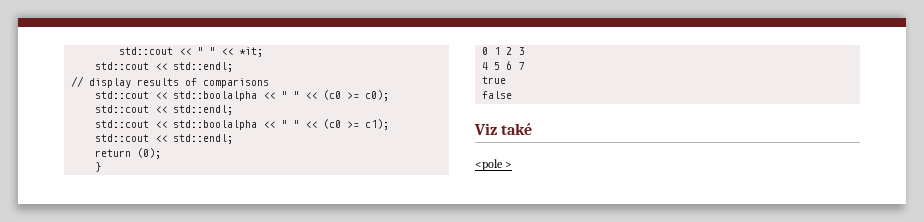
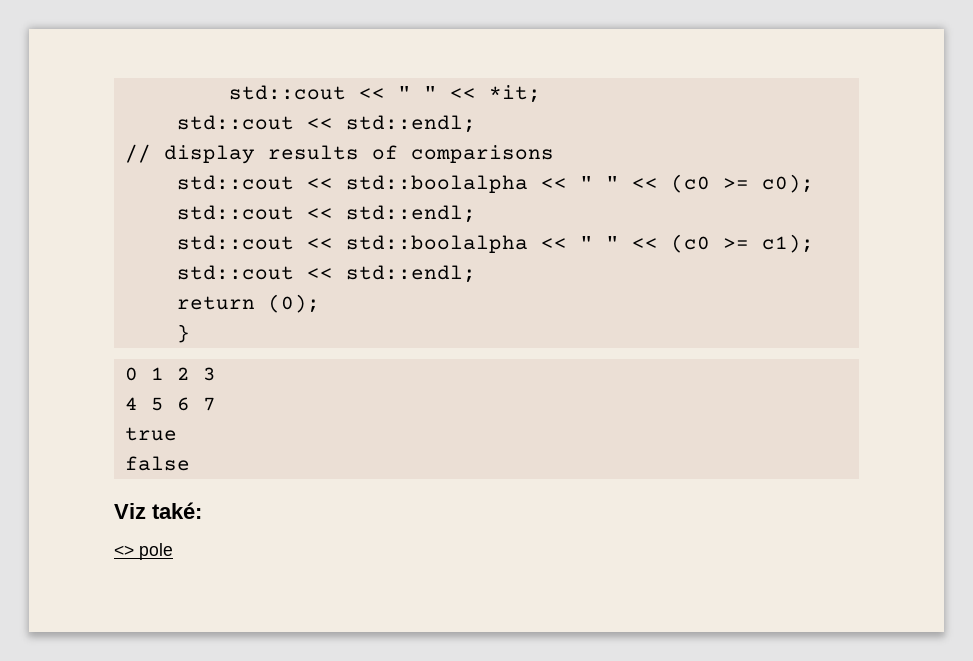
[501,123,533,135] [475,159,513,171] také // <pole > -> [152,502,202,519] [114,543,173,560] také: // <> pole

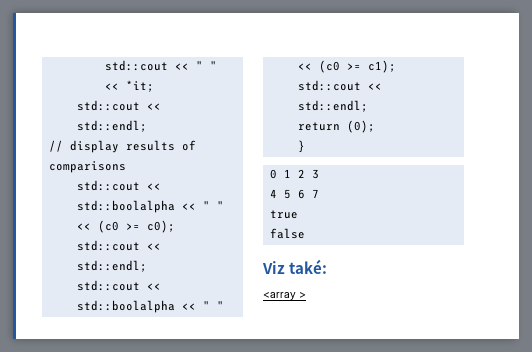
[114,543,173,560] <> pole -> [263,292,306,300] <array >

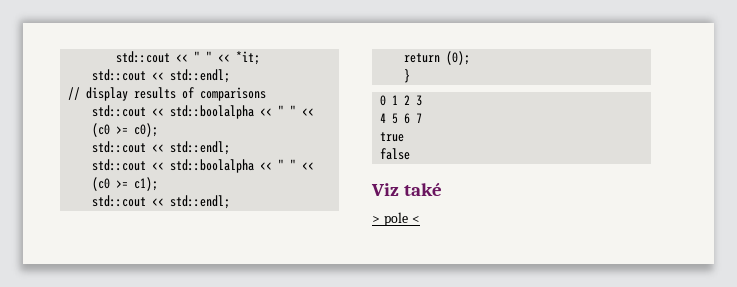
[289,259,328,274] [263,292,306,300] také: // <array > -> [404,183,443,196] [372,212,420,226] také // > pole <

